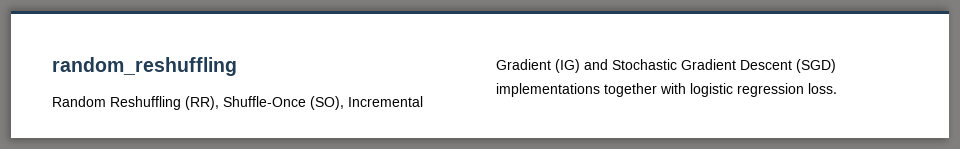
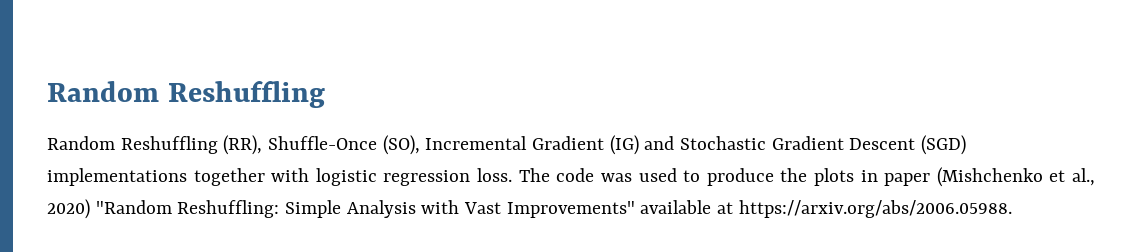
[52,57,237,76] random_reshuffling -> [47,81,325,108] Random Reshuffling
(837, 88) none -> [518,167,1095,187] [47,199,1012,219] The code was used to produce the plots in paper (Mishchenko et al., 2020) "Random Reshuffling: Simple Analysis with Vast Improvements" available at https://arxiv.org/abs/2006.05988.

